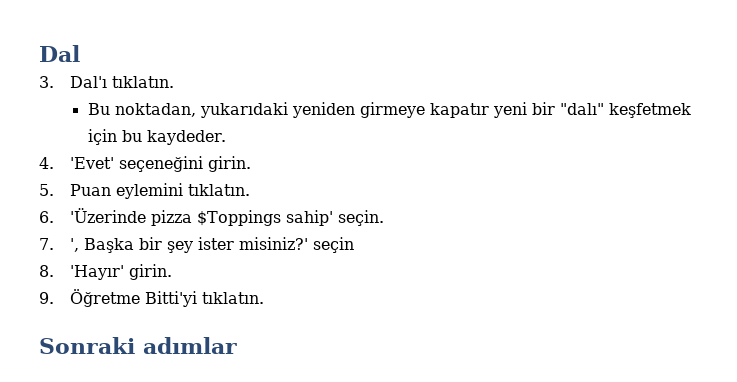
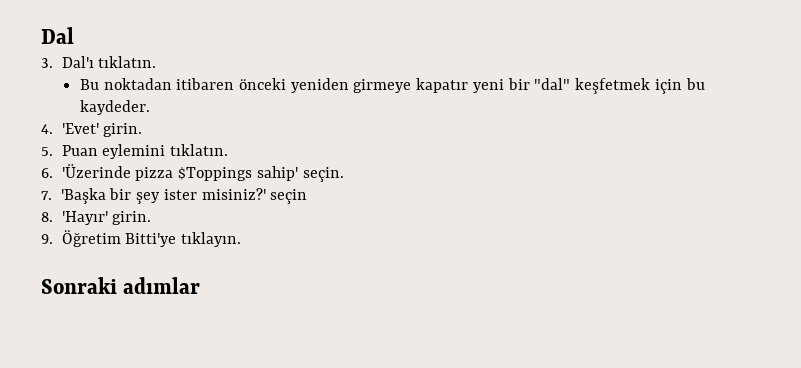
[114,102,288,118] noktadan, yukarıdaki -> [103,78,287,90] noktadan itibaren önceki
[559,103,604,115] "dalı" -> [534,78,571,90] "dal"
[118,156,203,172] seçeneğini -> (99, 128) none
[69,238,134,253] ', Başka -> [60,188,106,204] 'Başka
[69,289,264,307] Öğretme Bitti'yi tıklatın. -> [61,230,242,247] Öğretim Bitti'ye tıklayın.

